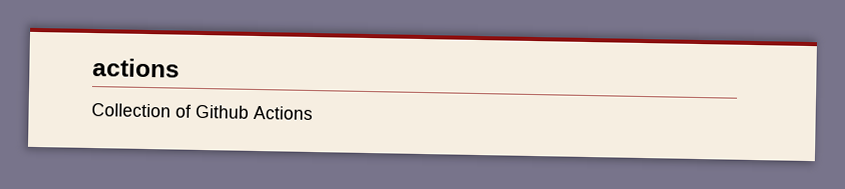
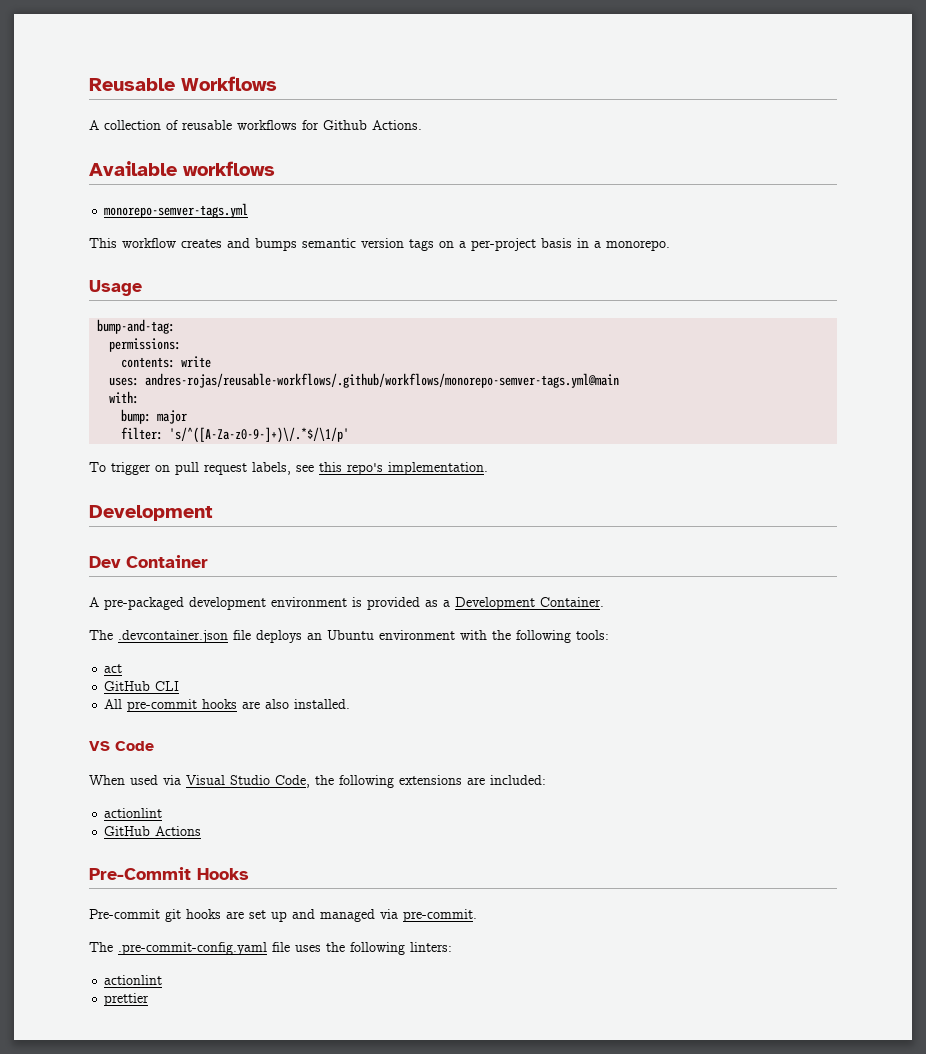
[92,58,180,78] [91,102,313,121] actions // Collection of Github Actions -> [89,76,277,91] [89,120,422,130] [89,161,275,176] [104,203,249,218] [89,238,670,251] [89,280,142,296] [97,319,176,334] [109,338,182,352] [121,356,212,368] [109,373,620,388] [109,391,140,404] [121,409,188,424] [121,427,350,443] [89,462,488,475] [89,505,213,521] [89,555,208,568] [89,597,604,610] [89,630,609,643] [104,664,123,673] [104,681,180,691] [104,699,351,712] [89,741,154,751] [89,775,546,788] [104,808,163,818] [104,826,202,836] [89,867,249,880] [89,909,477,922] [89,942,452,955] [104,975,163,985] [104,993,150,1006] Reusable Workflows // A collection of reusable workflows for Github Actions. // Available workflows // monorepo-semver-tags.yml // This workflow creates and bumps semantic version tags on a per-project basis in a monorepo. // Usage // bump-and-tag: // permissions: // contents: write // uses: andres-rojas/reusable-workflows/.github/workflows/monorepo-semver-tags.yml@main // with: // bump: major // filter: 's/^([A-Za-z0-9-]+)\/.*$/\1/p' // To trigger on pull request labels, see this repo's implementation. // Development // Dev Container // A pre-packaged development environment is provided as a Development Container. // The .devcontainer.json file deploys an Ubuntu environment with the following tools: // act // GitHub CLI // All pre-commit hooks are also installed. // VS Code // When used via Visual Studio Code, the following extensions are included: // actionlint // GitHub Actions // Pre-Commit Hooks // Pre-commit git hooks are set up and managed via pre-commit. // The .pre-commit-config.yaml file uses the following linters: // actionlint // prettier

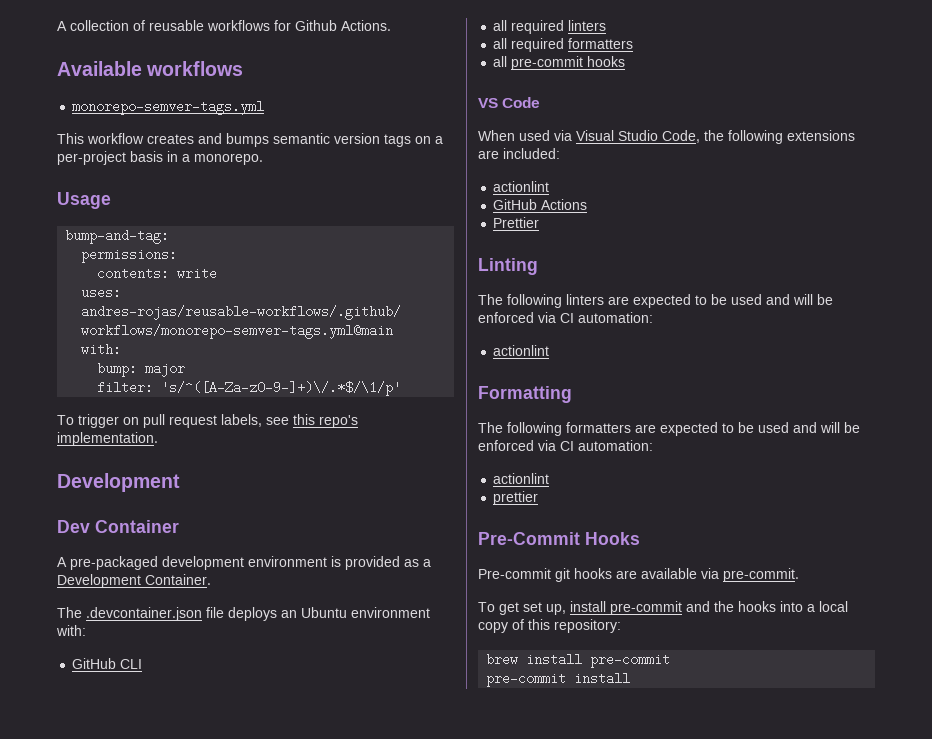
[89,76,277,91] Reusable Workflows // -> (57, 26) none
[460,630,609,643] [104,664,123,673] [104,681,180,691] [104,699,123,709] with the following tools: // act // GitHub CLI // All -> [56,625,86,636] [72,658,143,669] [493,20,607,34] [493,38,634,52] [493,56,508,67] with: // GitHub CLI // all required linters // all required formatters // all
[242,699,351,709] are also installed. -> (626, 61) none
(202, 831) none -> [493,217,540,228] [478,258,538,275] [478,294,833,308] [478,312,653,323] [493,345,550,356] [478,386,572,403] [478,422,860,436] [478,440,653,451] [493,473,550,484] [493,491,539,505] // Prettier // Linting // The following linters are expected to be used and will be enforced via CI automation: // actionlint // Formatting // The following formatters are expected to be used and will be enforced via CI automation: // actionlint // prettier
[249,909,477,922] [89,942,452,955] [104,975,163,985] [104,993,150,1006] set up and managed via pre-commit. // The .pre-commit-config.yaml file uses the following linters: // actionlint // prettier -> [641,568,799,582] [478,601,848,615] [478,619,621,633] [486,653,671,668] [486,672,631,687] available via pre-commit. // To get set up, install pre-commit and the hooks into a local copy of this repository: // brew install pre-commit // pre-commit install

